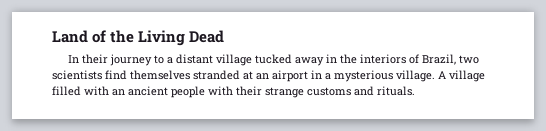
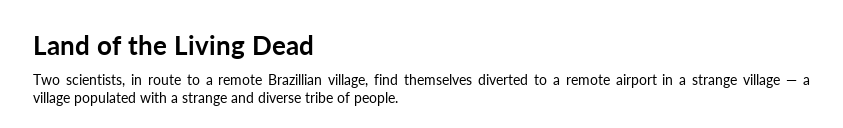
[68,54,480,66] [52,70,485,82] [52,86,415,98] In their journey to a distant village tucked away in the interiors of Brazil, two scientists find themselves stranded at an airport in a mysterious village. A village filled with an ancient people with their strange customs and rituals. -> [33,74,811,88] [33,92,398,106] Two scientists, in route to a remote Brazillian village, find themselves diverted to a remote airport in a strange village — a village populated with a strange and diverse tribe of people.

